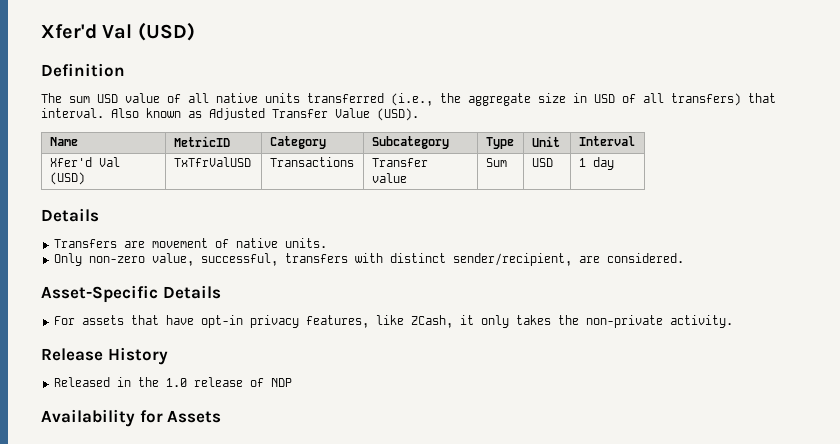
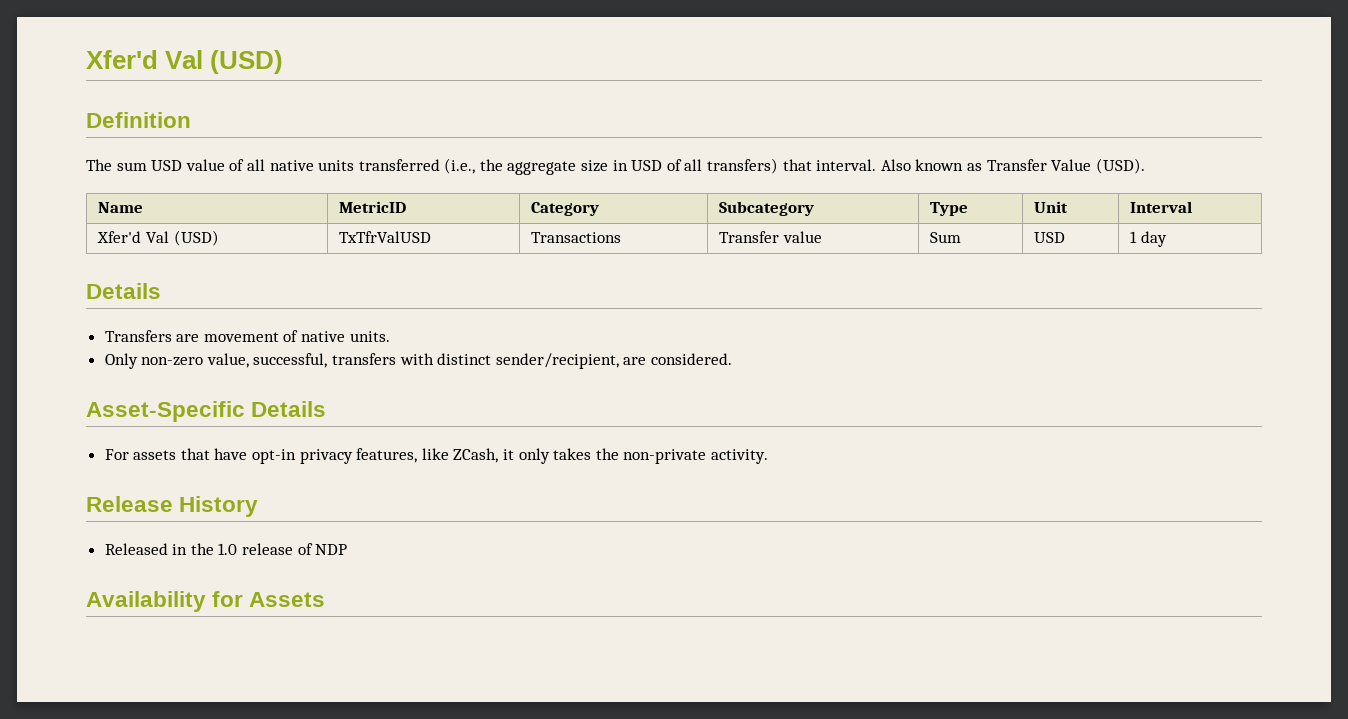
[209,108,265,120] Adjusted -> (982, 167) none

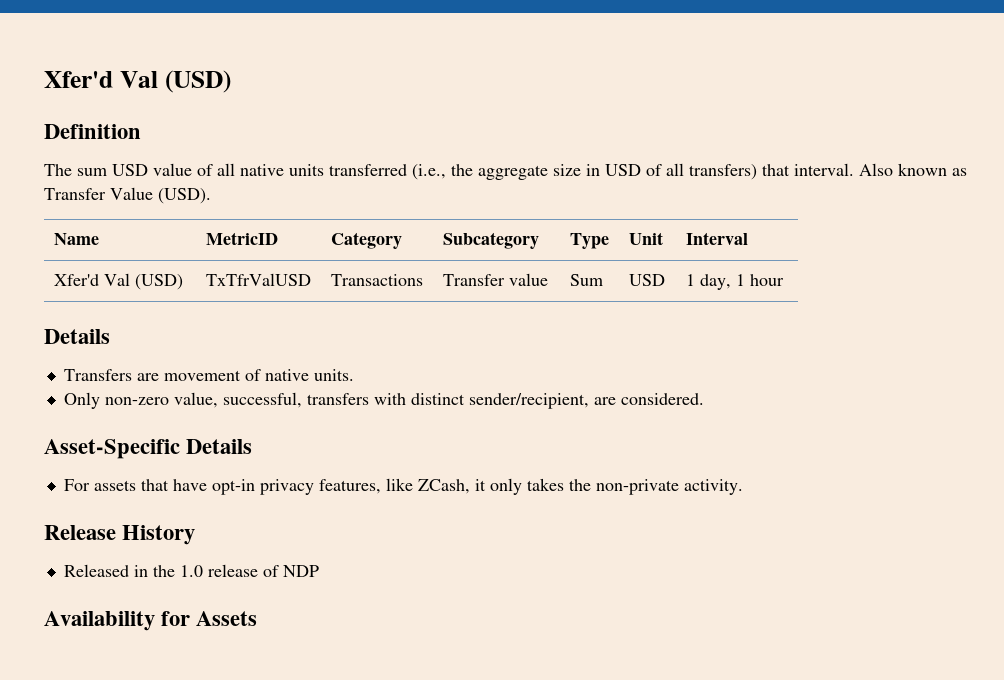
[1141,231,1168,247] day -> [699,274,784,290] day, 1 hour

